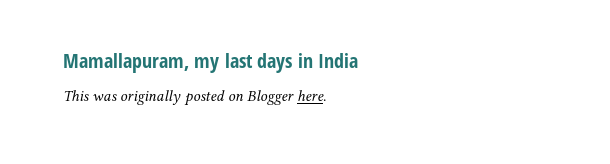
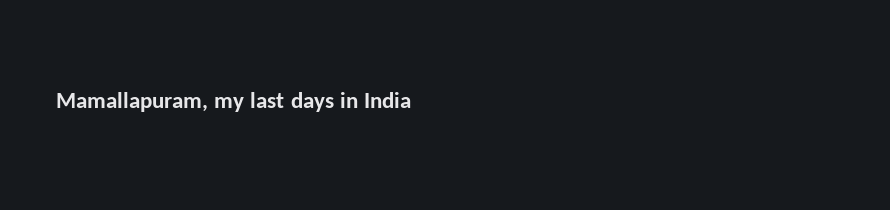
[63,90,327,106] // This was originally posted on Blogger here. -> (412, 100) none

